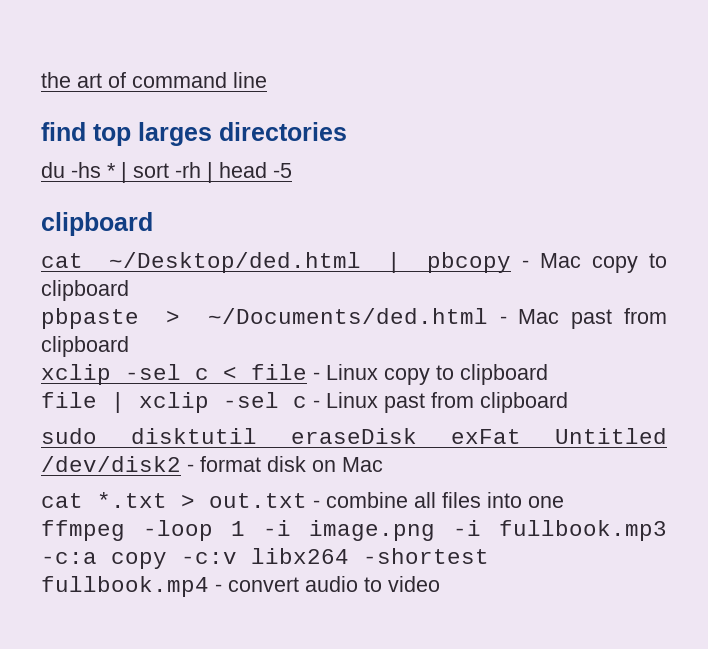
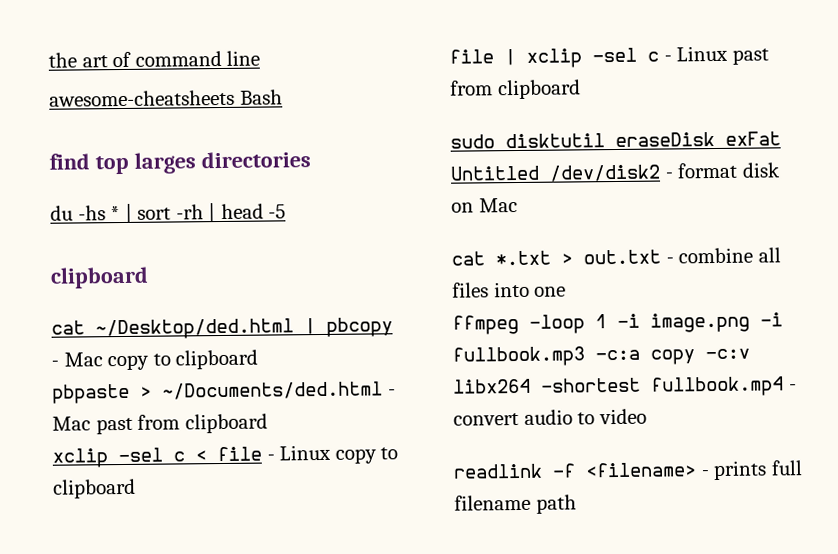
(267, 80) none -> [49,89,283,107] // awesome-cheatsheets Bash
(440, 584) none -> [453,460,803,481] [454,494,577,514] // readlink -f <filename> - prints full filename path

